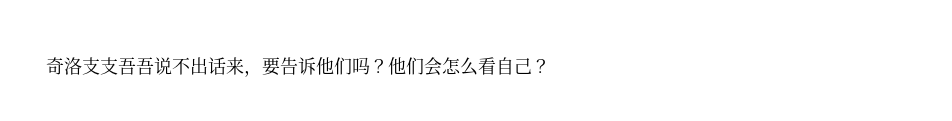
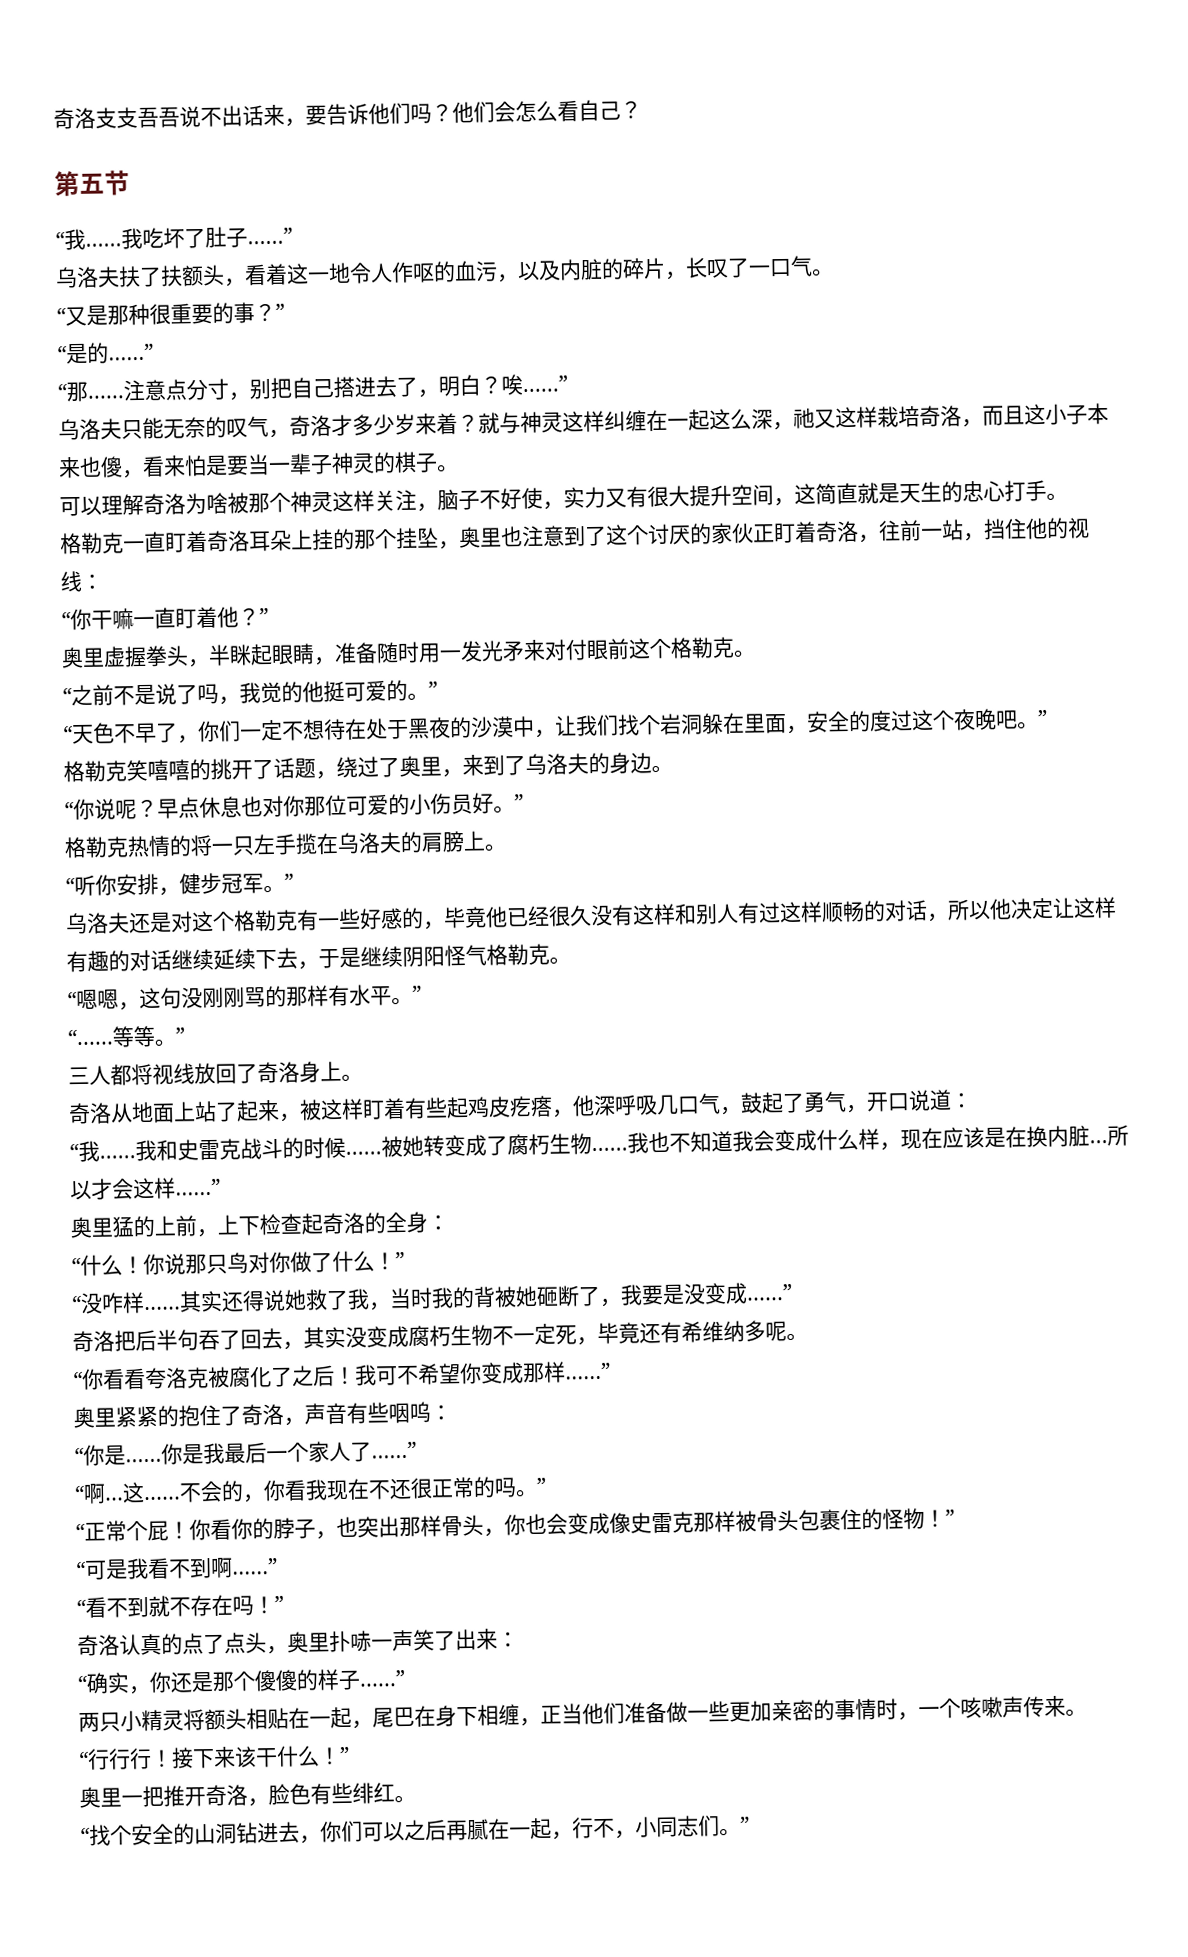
(550, 66) none -> [54,170,130,197] [55,226,293,251] [55,255,834,289] [56,302,285,327] [57,342,154,365] [57,374,568,403] [58,402,1109,441] [58,451,459,479] [59,479,1068,517] [60,517,1090,555] [60,570,103,593] [61,606,269,631] [61,636,756,669] [62,679,438,707] [63,708,1048,745] [63,752,673,783] [64,792,524,821] [64,830,507,859] [65,872,294,897] [65,896,1117,935] [66,943,571,973] [67,984,422,1011] [67,1025,185,1048] [68,1060,363,1086] [68,1089,973,1125] [69,1124,1129,1163] [70,1177,221,1201] [70,1211,449,1239] [71,1250,405,1277] [71,1282,793,1315] [72,1320,808,1353] [73,1361,611,1390] [73,1401,452,1429] [74,1441,417,1466] [74,1476,546,1504] [75,1507,955,1542] [75,1556,278,1580] [76,1594,284,1618] [77,1628,519,1657] [77,1669,405,1695] [78,1695,1087,1733] [78,1745,350,1770] [79,1782,416,1809] [80,1815,750,1846] // 第五节 // “我……我吃坏了肚子……” // 乌洛夫扶了扶额头，看着这一地令人作呕的血污，以及内脏的碎片，长叹了一口气。 // “又是那种很重要的事？” // “是的……” // “那……注意点分寸，别把自己搭进去了，明白？唉……” // 乌洛夫只能无奈的叹气，奇洛才多少岁来着？就与神灵这样纠缠在一起这么深，祂又这样栽培奇洛，而且这小子本来也傻，看来怕是要当一辈子神灵的棋子。 // 可以理解奇洛为啥被那个神灵这样关注，脑子不好使，实力又有很大提升空间，这简直就是天生的忠心打手。 // 格勒克一直盯着奇洛耳朵上挂的那个挂坠，奥里也注意到了这个讨厌的家伙正盯着奇洛，往前一站，挡住他的视线： // “你干嘛一直盯着他？” // 奥里虚握拳头，半眯起眼睛，准备随时用一发光矛来对付眼前这个格勒克。 // “之前不是说了吗，我觉的他挺可爱的。” // “天色不早了，你们一定不想待在处于黑夜的沙漠中，让我们找个岩洞躲在里面，安全的度过这个夜晚吧。” // 格勒克笑嘻嘻的挑开了话题，绕过了奥里，来到了乌洛夫的身边。 // “你说呢？早点休息也对你那位可爱的小伤员好。” // 格勒克热情的将一只左手揽在乌洛夫的肩膀上。 // “听你安排，健步冠军。” // 乌洛夫还是对这个格勒克有一些好感的，毕竟他已经很久没有这样和别人有过这样顺畅的对话，所以他决定让这样有趣的对话继续延续下去，于是继续阴阳怪气格勒克。 // “嗯嗯，这句没刚刚骂的那样有水平。” // “……等等。” // 三人都将视线放回了奇洛身上。 // 奇洛从地面上站了起来，被这样盯着有些起鸡皮疙瘩，他深呼吸几口气，鼓起了勇气，开口说道： // “我……我和史雷克战斗的时候……被她转变成了腐朽生物……我也不知道我会变成什么样，现在应该是在换内脏…所以才会这样……” // 奥里猛的上前，上下检查起奇洛的全身： // “什么！你说那只鸟对你做了什么！” // “没咋样……其实还得说她救了我，当时我的背被她砸断了，我要是没变成……” // 奇洛把后半句吞了回去，其实没变成腐朽生物不一定死，毕竟还有希维纳多呢。 // “你看看夸洛克被腐化了之后！我可不希望你变成那样……” // 奥里紧紧的抱住了奇洛，声音有些咽呜： // “你是……你是我最后一个家人了……” // “啊…这……不会的，你看我现在不还很正常的吗。” // “正常个屁！你看你的脖子，也突出那样骨头，你也会变成像史雷克那样被骨头包裹住的怪物！” // “可是我看不到啊……” // “看不到就不存在吗！” // 奇洛认真的点了点头，奥里扑哧一声笑了出来： // “确实，你还是那个傻傻的样子……” // 两只小精灵将额头相贴在一起，尾巴在身下相缠，正当他们准备做一些更加亲密的事情时，一个咳嗽声传来。 // “行行行！接下来该干什么！” // 奥里一把推开奇洛，脸色有些绯红。 // “找个安全的山洞钻进去，你们可以之后再腻在一起，行不，小同志们。”

